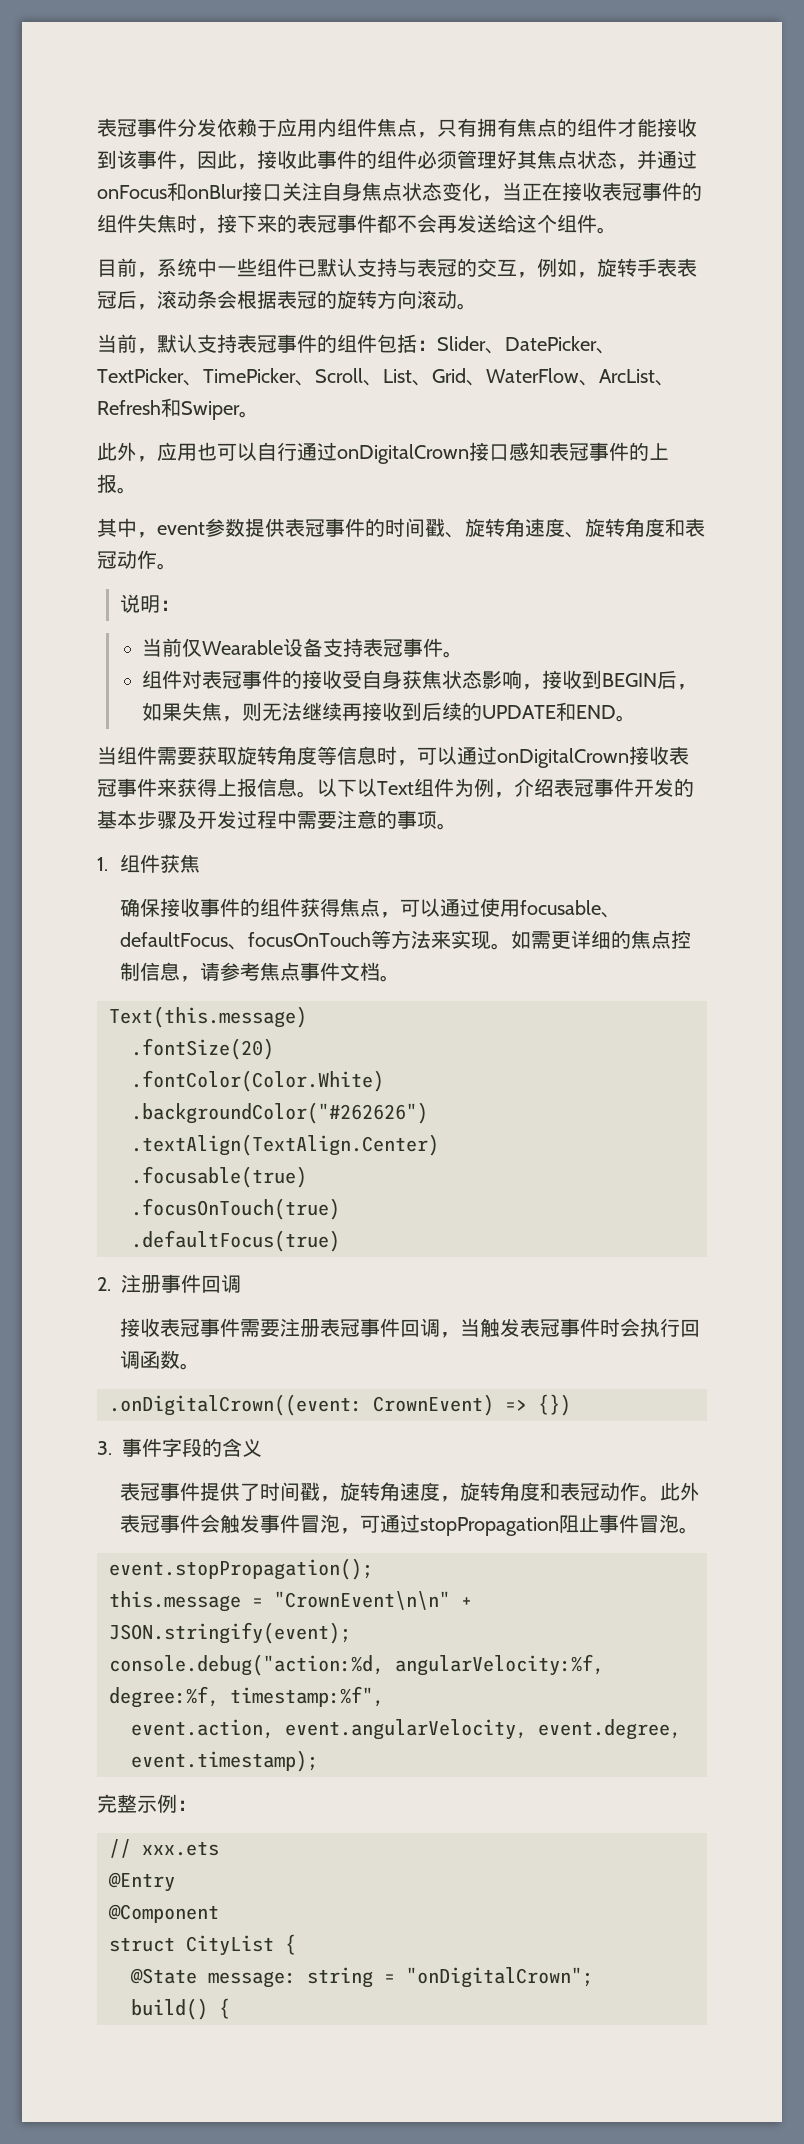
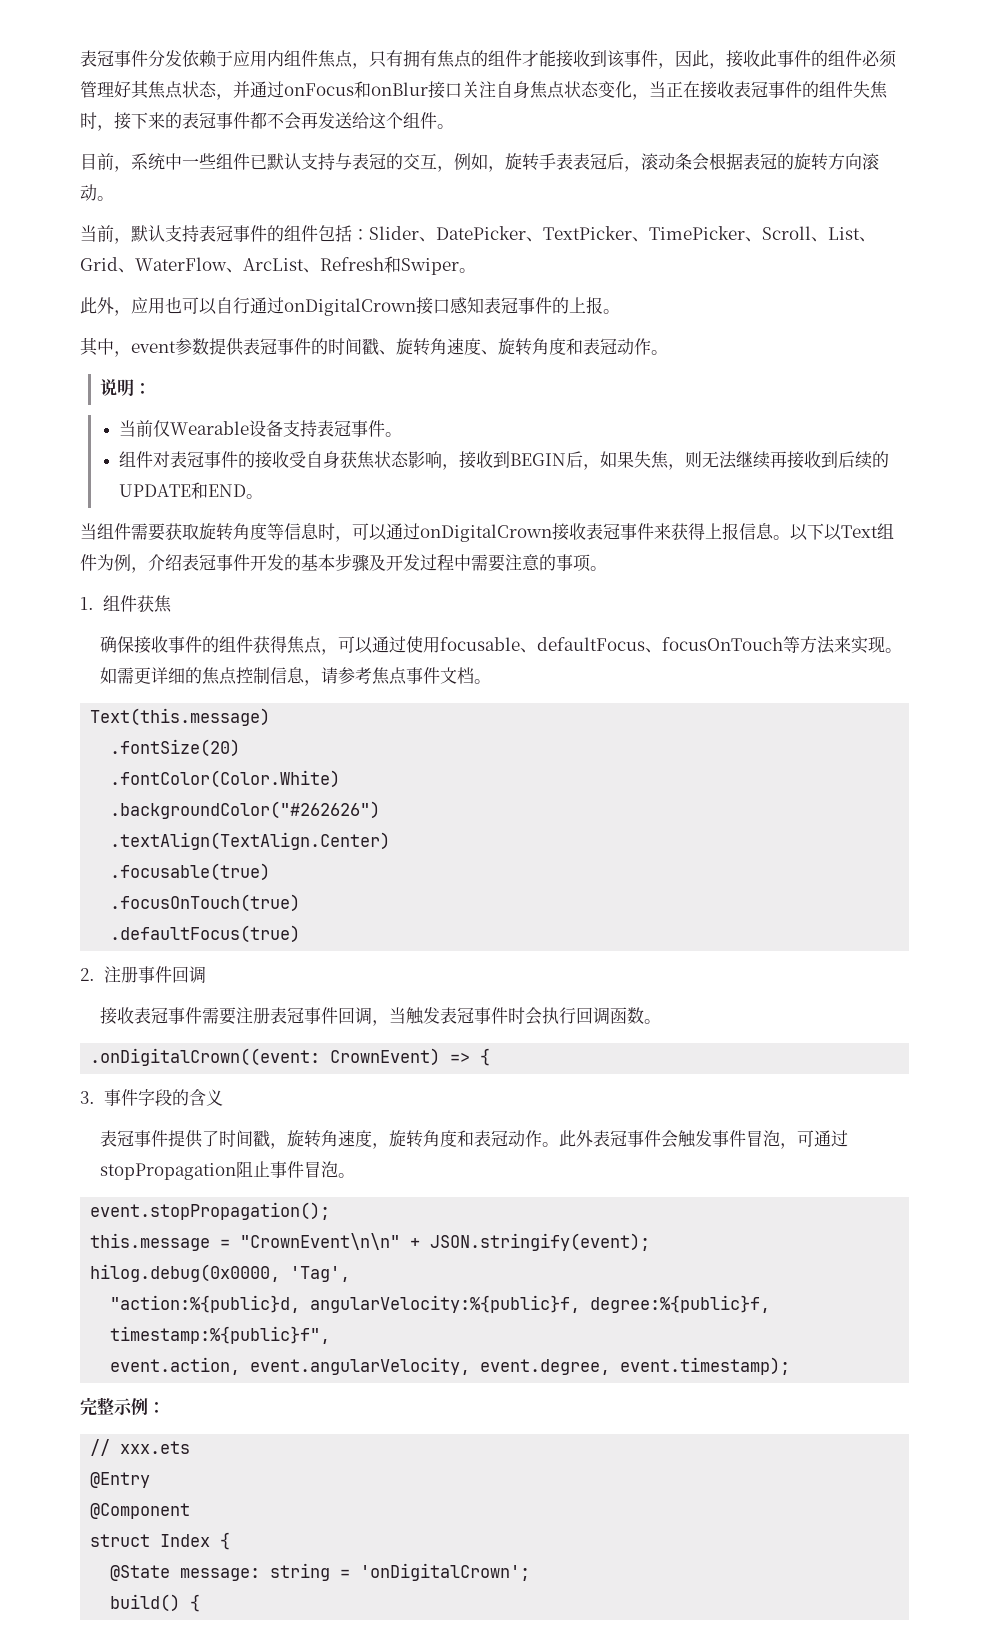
[538,1394,571,1416] {}) -> [480,1048,491,1066] {
[109,1654,604,1676] [109,1686,384,1708] console.debug("action:%d, angularVelocity:%f, degree:%f, timestamp:%f", -> [90,1264,351,1282] [110,1295,771,1313] [110,1326,331,1344] hilog.debug(0x0000, 'Tag', // "action:%{public}d, angularVelocity:%{public}f, degree:%{public}f, timestamp:%{public}f",
[186,1935,274,1956] CityList -> [160,1534,211,1547] Index
[406,1967,593,1988] "onDigitalCrown"; -> [360,1563,531,1581] 'onDigitalCrown';

